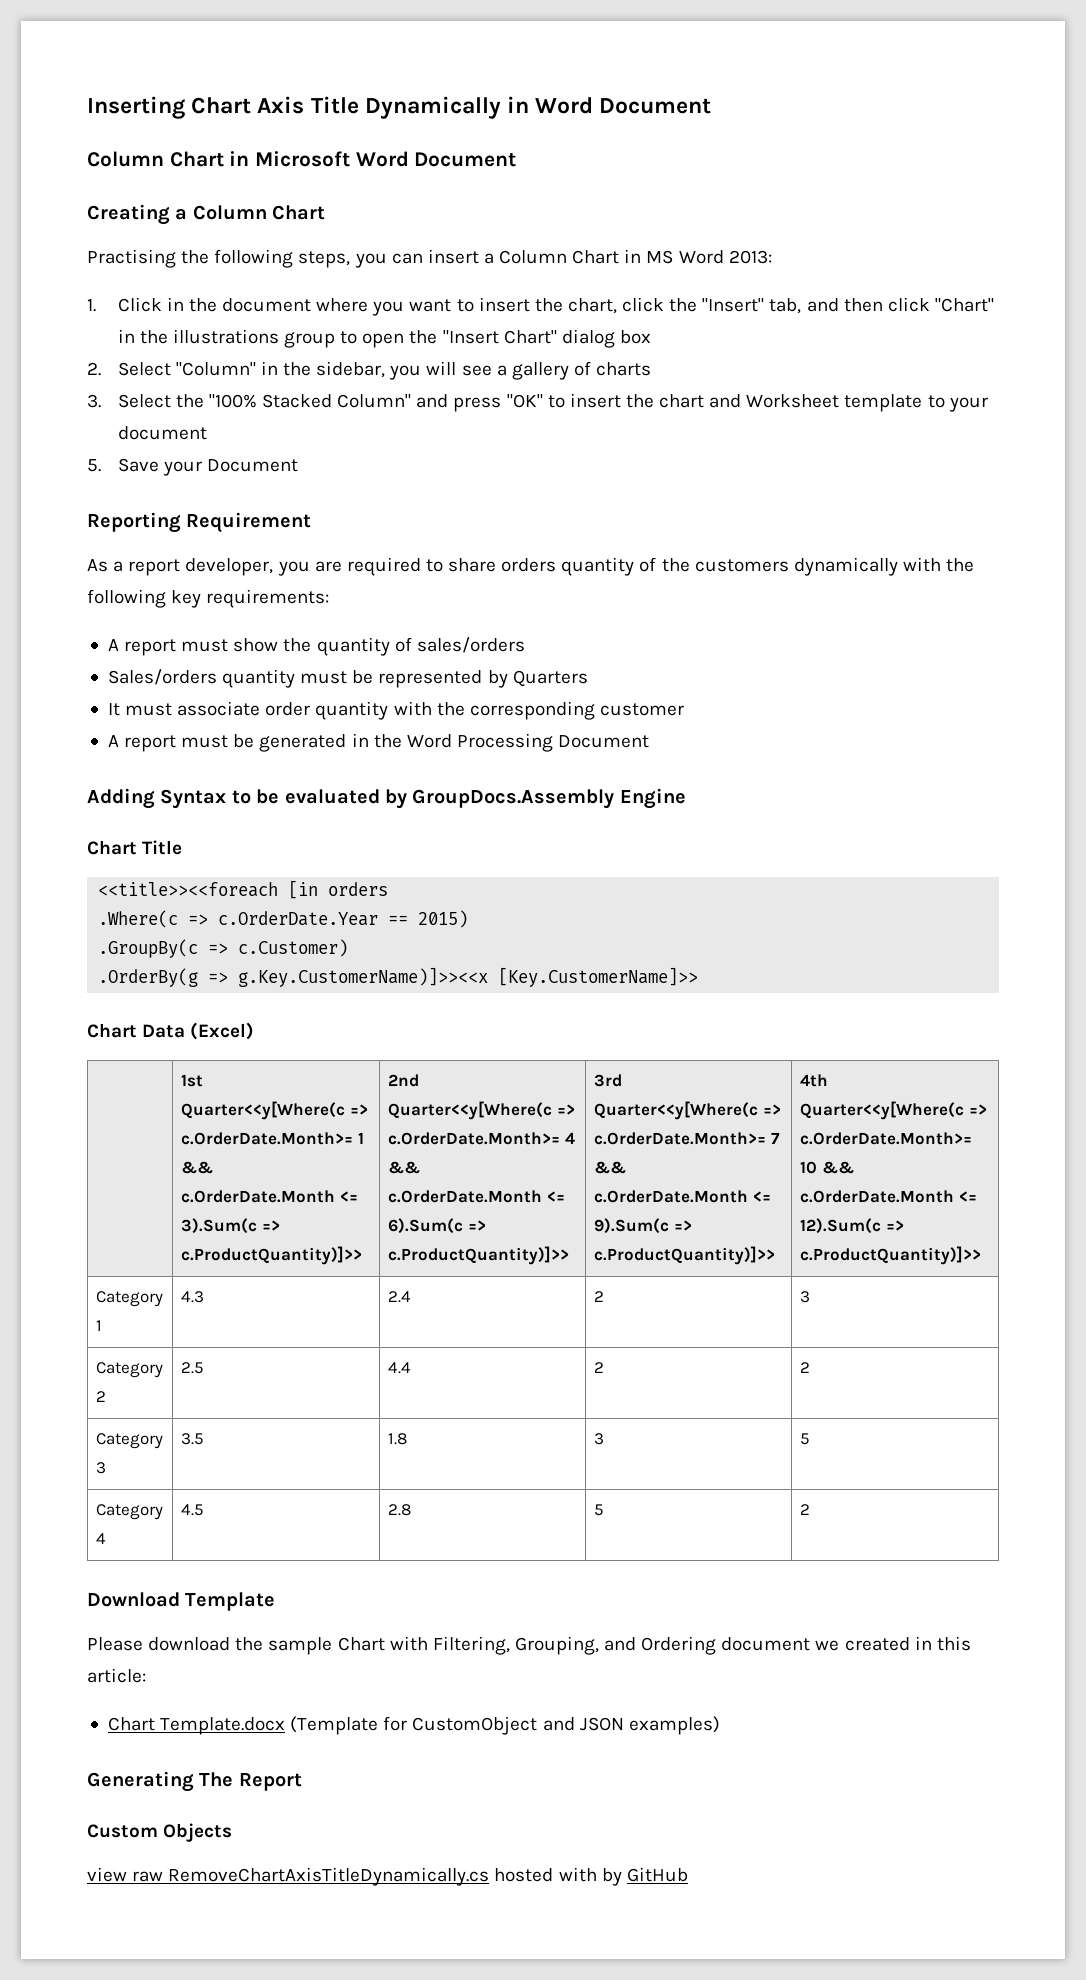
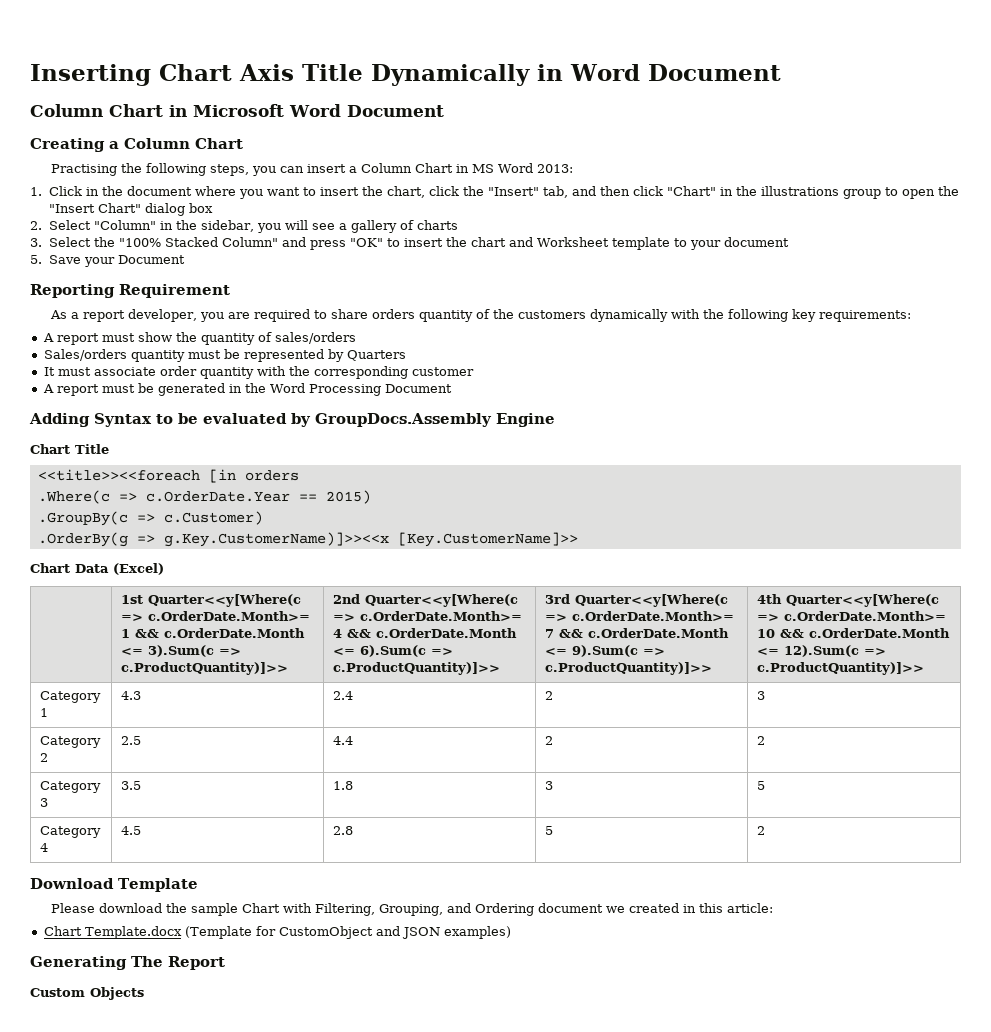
[87,1867,688,1886] // view raw RemoveChartAxisTitleDynamically.cs hosted with by GitHub -> (144, 993) none

